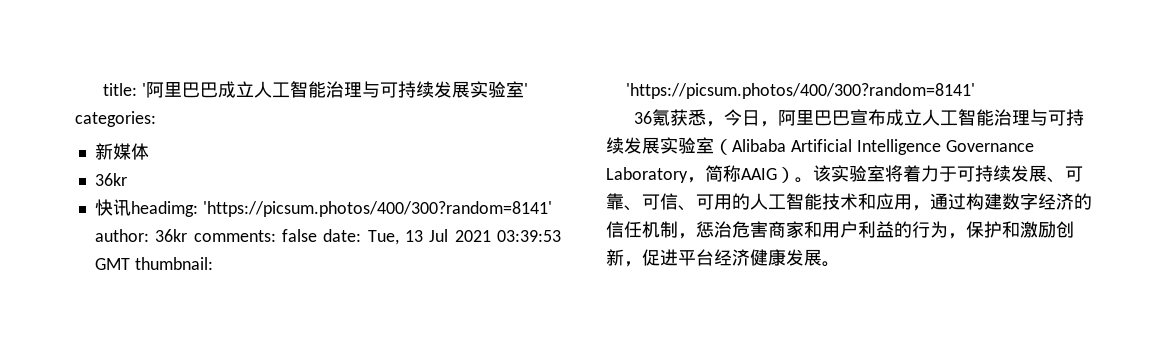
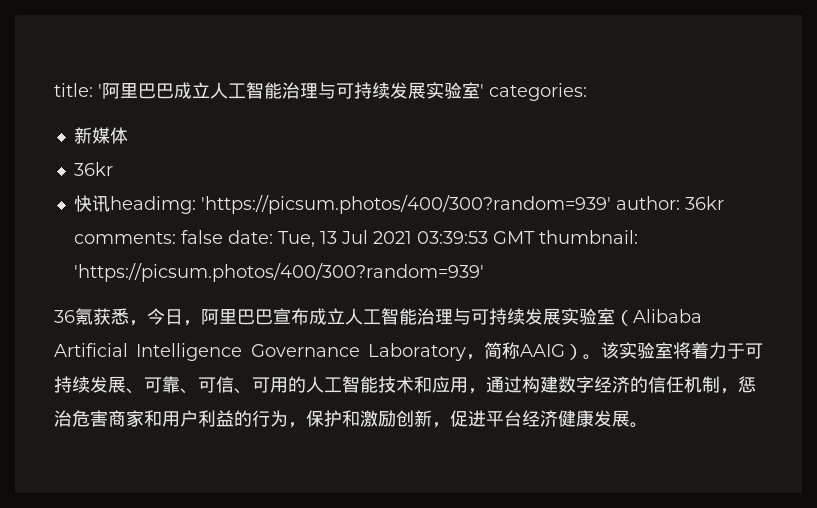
[202,201,552,217] 'https://picsum.photos/400/300?random=8141' -> [200,195,611,214] 'https://picsum.photos/400/300?random=939'
[625,83,975,99] 'https://picsum.photos/400/300?random=8141' -> [73,263,484,282] 'https://picsum.photos/400/300?random=939'

